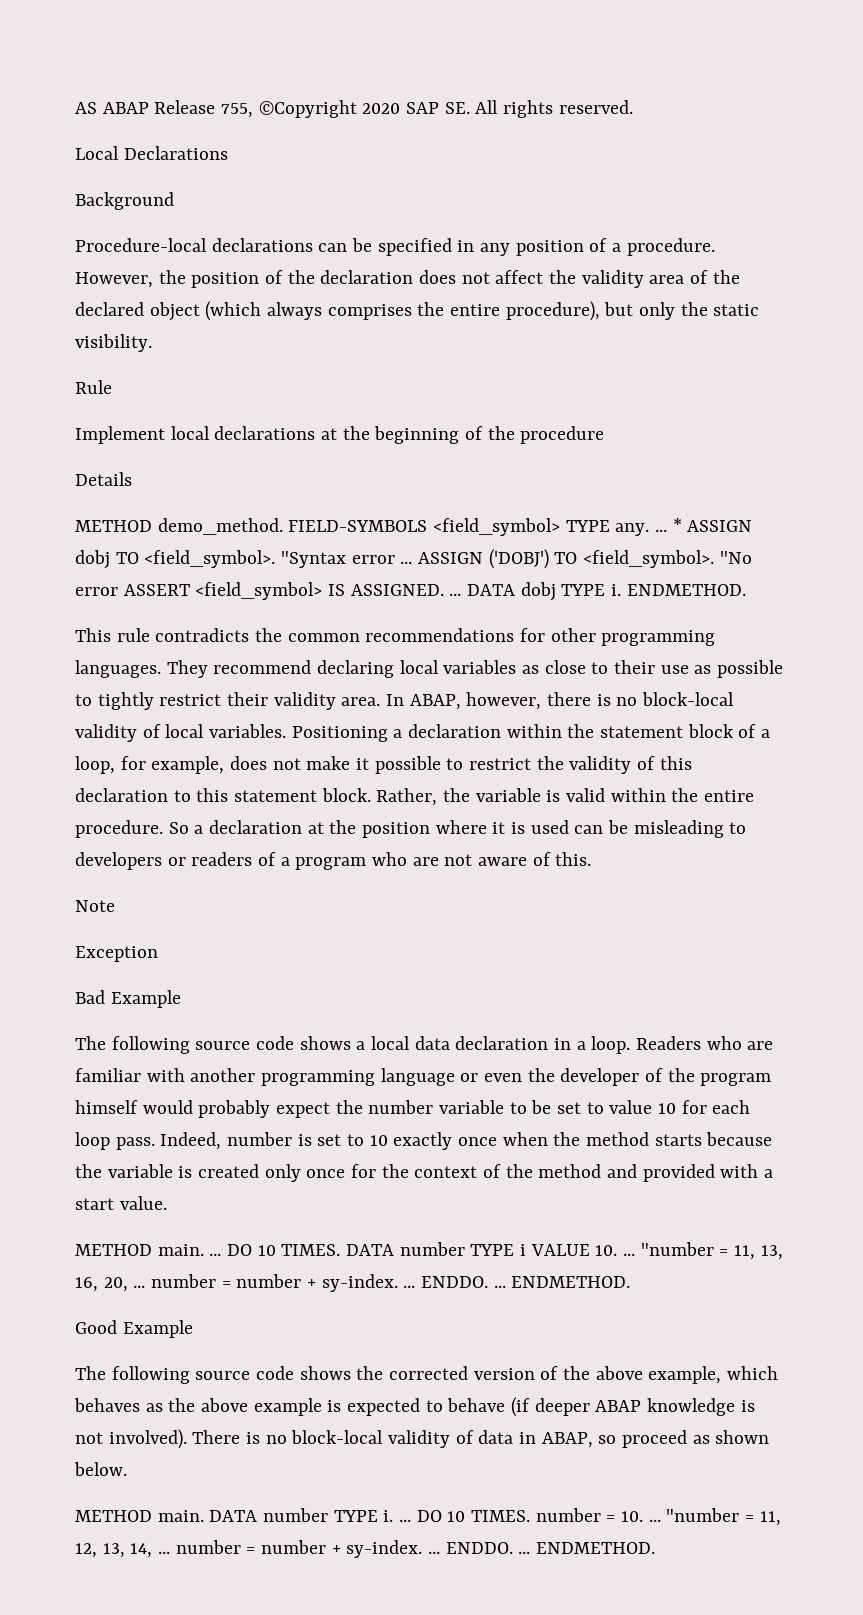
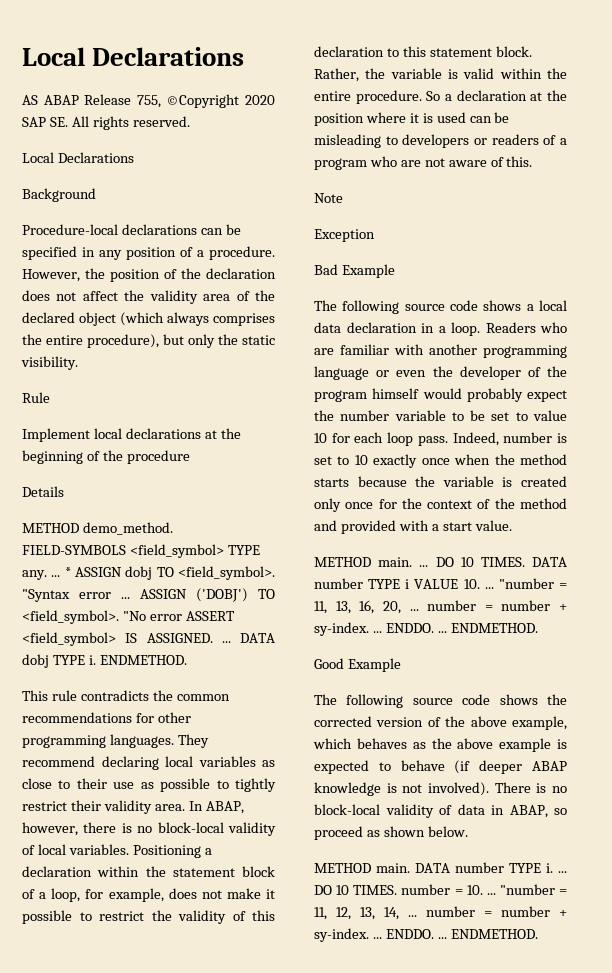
(75, 108) none -> [22,47,245,66] Local Declarations //

